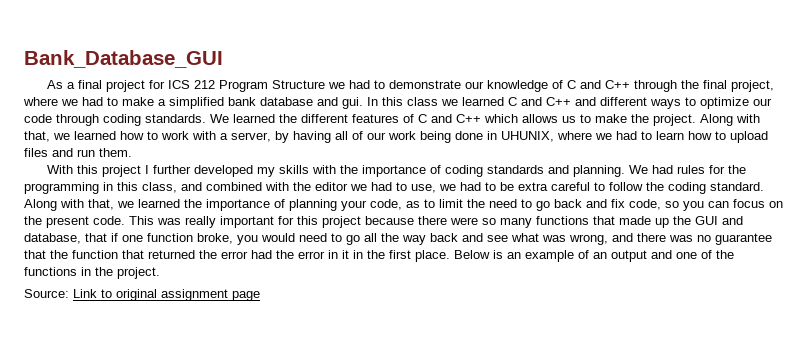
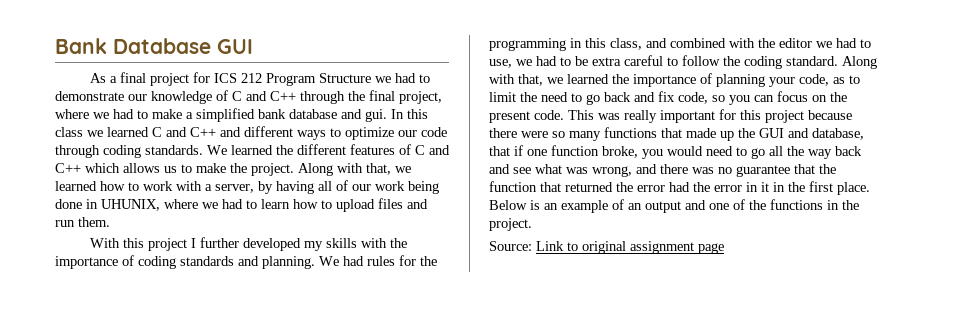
[24,50,223,68] Bank_Database_GUI -> [55,38,253,54] Bank Database GUI

